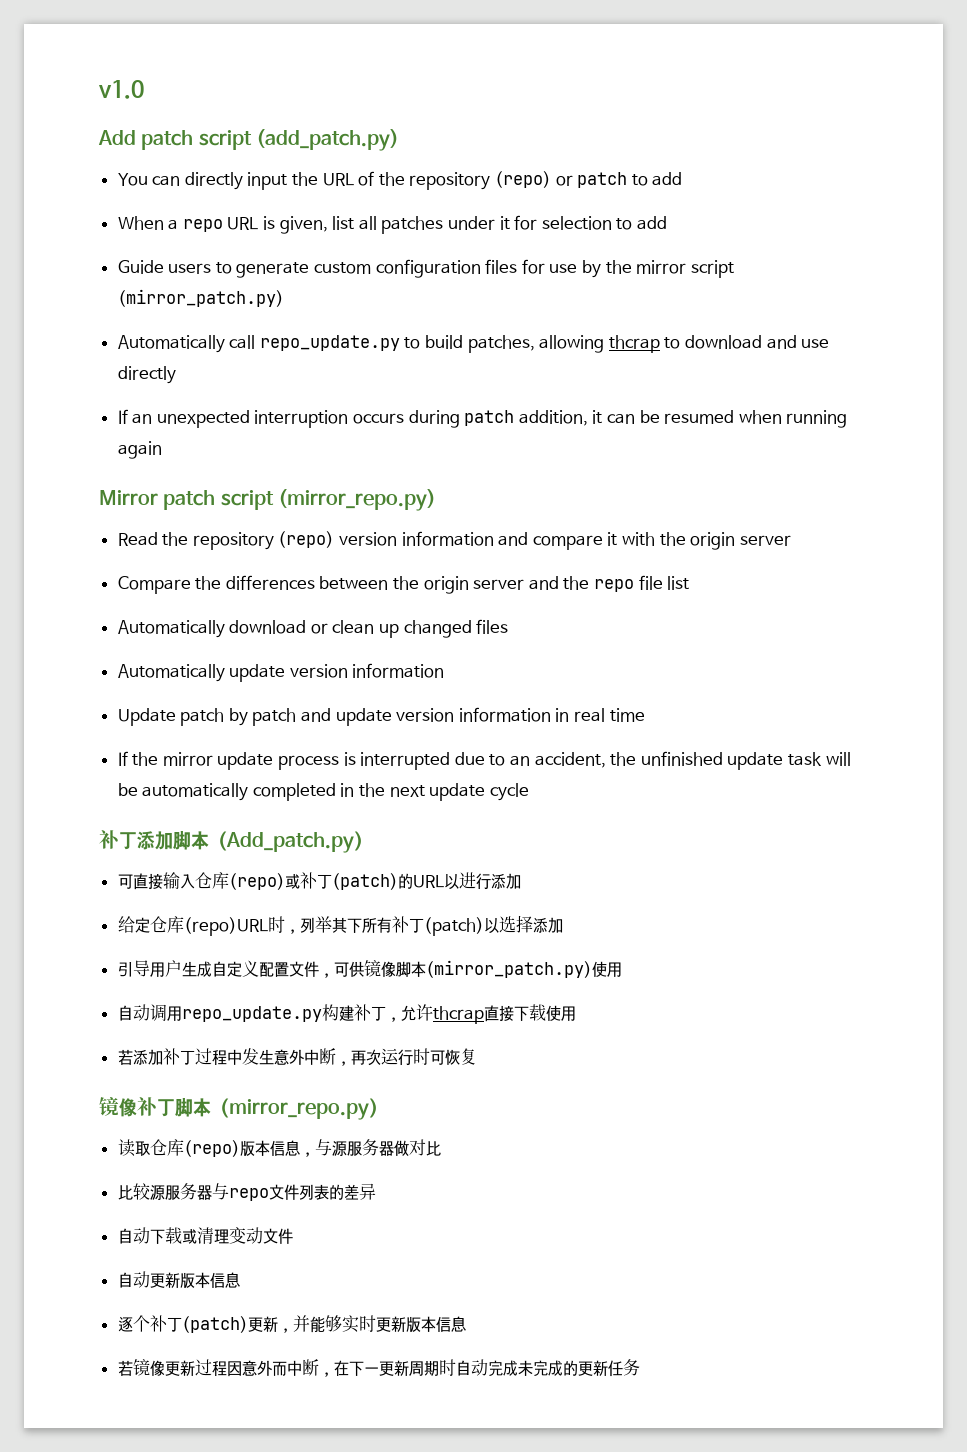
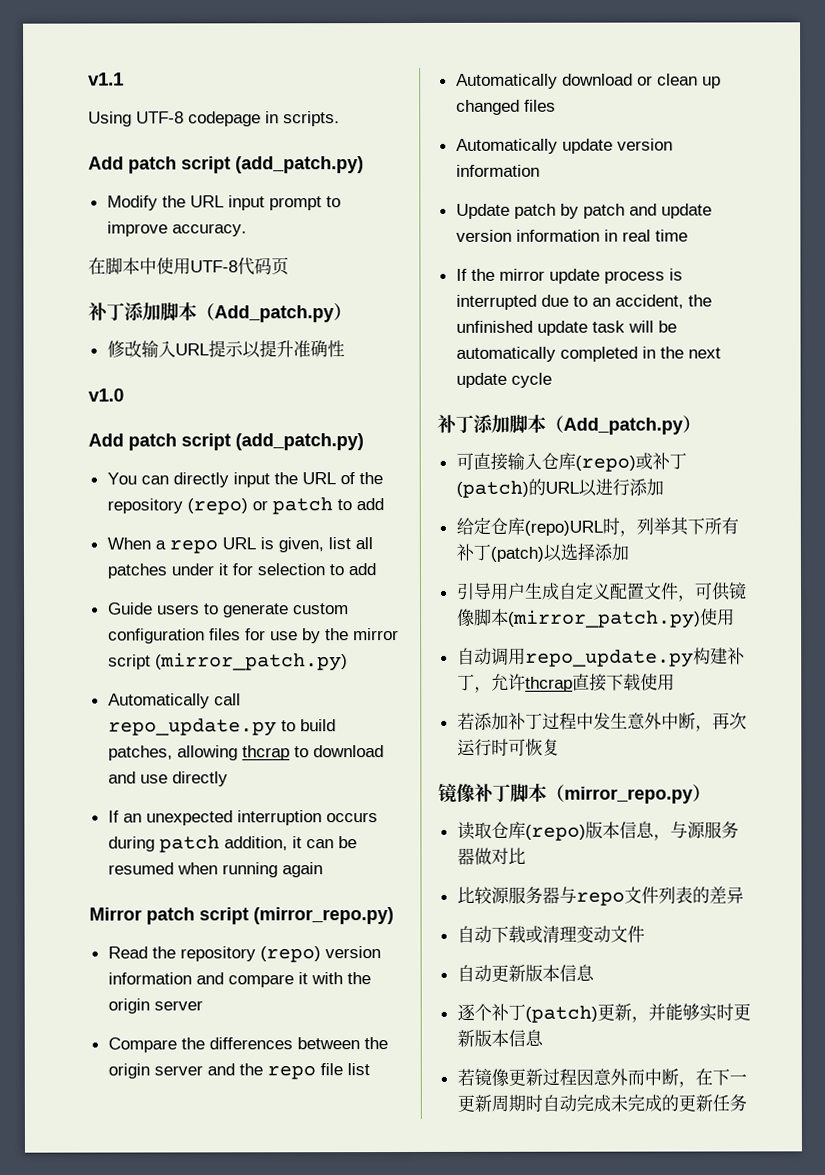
(98, 89) none -> [88,72,124,86] [88,111,340,127] [88,156,364,174] [106,195,341,211] [106,221,247,237] [88,257,289,276] [88,302,352,323] [106,340,345,359] v1.1 // Using UTF-8 codepage in scripts. // Add patch script (add_patch.py) // Modify the URL input prompt to improve accuracy. // 在脚本中使用UTF-8代码页 // 补丁添加脚本（Add_patch.py） // 修改输入URL提示以提升准确性 //

